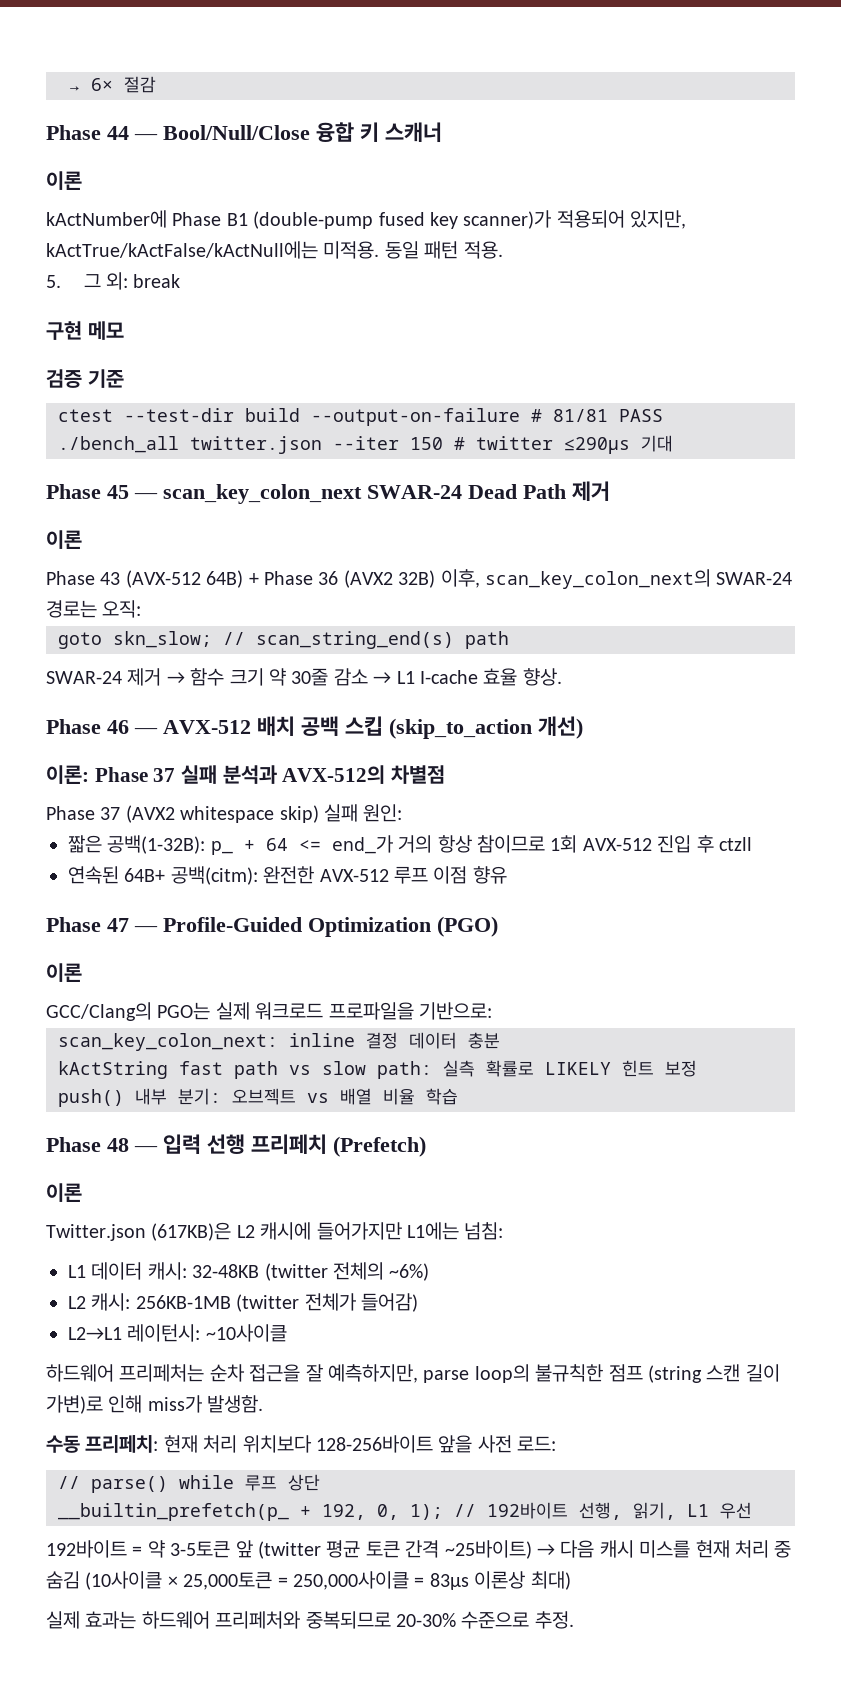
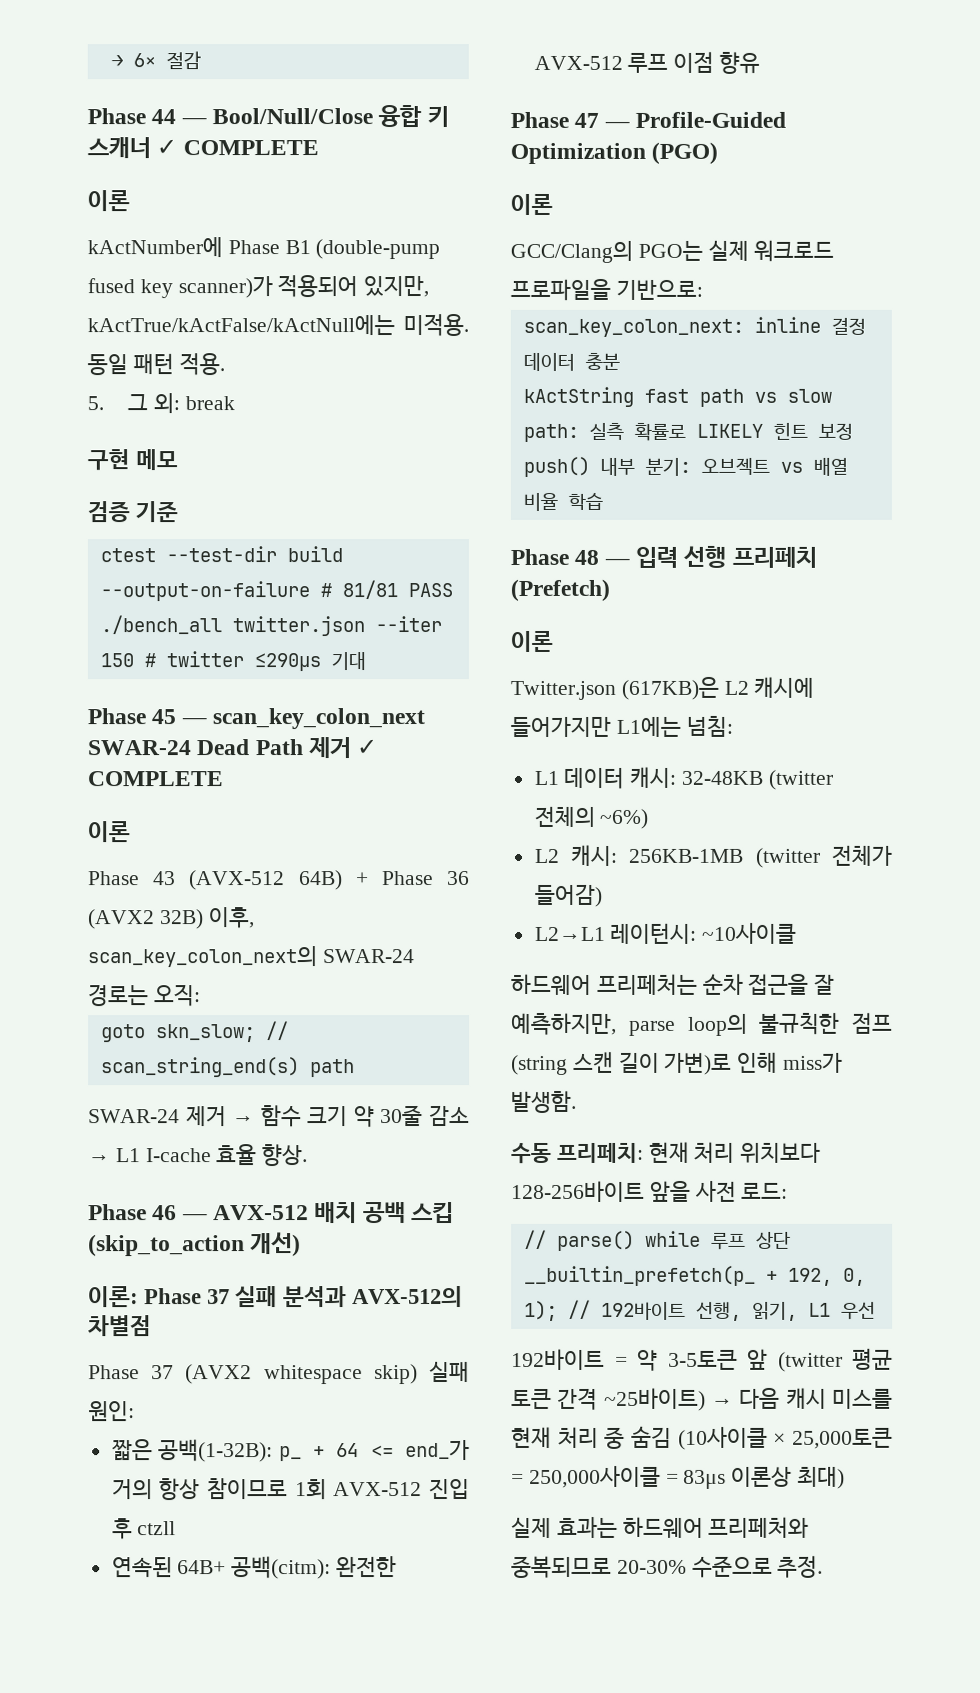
(442, 132) none -> [156,139,319,156] ✓ COMPLETE
(610, 491) none -> [356,739,378,756] [87,771,223,787] ✓ COMPLETE

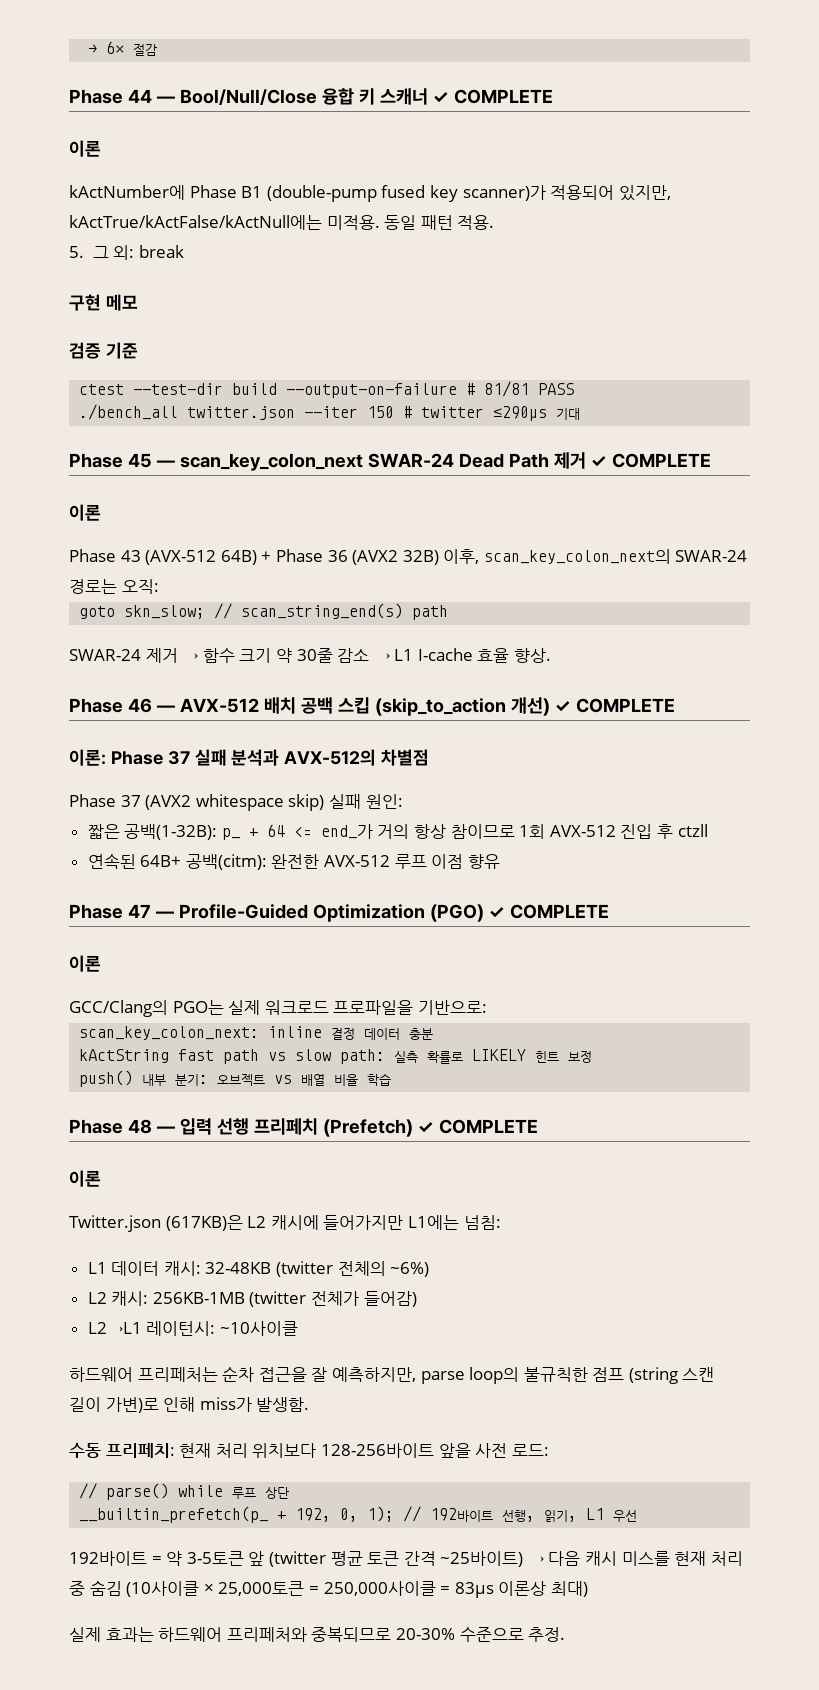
(302, 1244) none -> [554,698,675,713] ✓ COMPLETE
(719, 152) none -> [488,904,609,919] ✓ COMPLETE
(610, 589) none -> [417,1119,538,1134] ✓ COMPLETE

